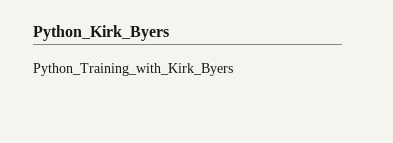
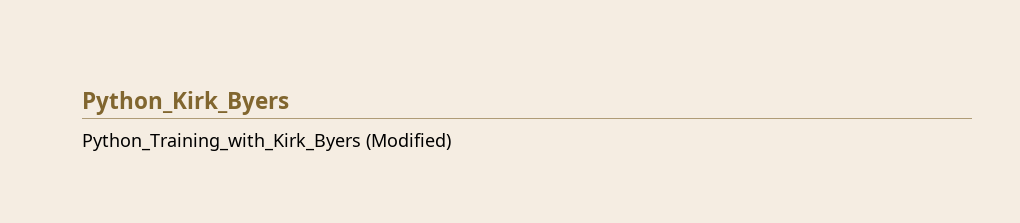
(233, 69) none -> [366,133,451,150] (Modified)

